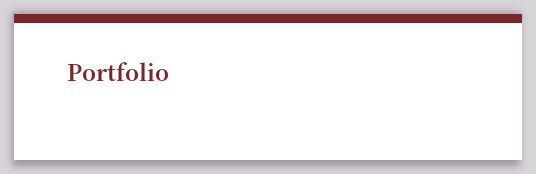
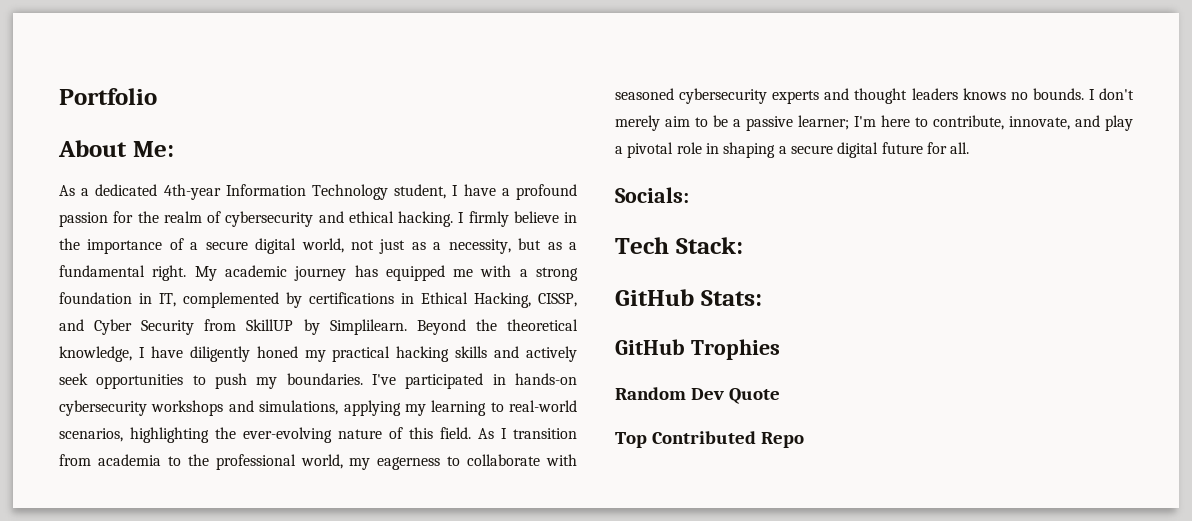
(169, 71) none -> [58,140,174,157] [59,184,577,200] [59,211,577,227] [59,238,578,254] [59,265,579,281] [59,292,577,308] [59,319,578,335] [59,346,577,362] [59,373,577,389] [59,400,577,416] [59,427,577,443] [59,454,577,470] [615,88,1134,104] [615,115,1133,131] [615,142,970,158] [615,187,689,203] [615,237,743,254] [615,289,762,306] [615,339,780,360] [615,387,780,404] [615,431,804,448] // About Me: // As a dedicated 4th-year Information Technology student, I have a profound passion for the realm of cybersecurity and ethical hacking. I firmly believe in the importance of a secure digital world, not just as a necessity, but as a fundamental right. My academic journey has equipped me with a strong foundation in IT, complemented by certifications in Ethical Hacking, CISSP, and Cyber Security from SkillUP by Simplilearn. Beyond the theoretical knowledge, I have diligently honed my practical hacking skills and actively seek opportunities to push my boundaries. I've participated in hands-on cybersecurity workshops and simulations, applying my learning to real-world scenarios, highlighting the ever-evolving nature of this field. As I transition from academia to the professional world, my eagerness to collaborate with seasoned cybersecurity experts and thought leaders knows no bounds. I don't merely aim to be a passive learner; I'm here to contribute, innovate, and play a pivotal role in shaping a secure digital future for all. // Socials: // Tech Stack: // GitHub Stats: // GitHub Trophies // Random Dev Quote // Top Contributed Repo

